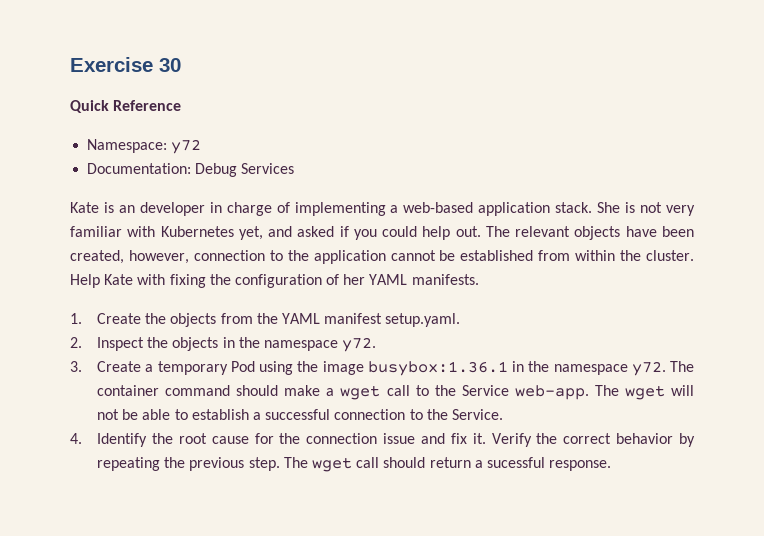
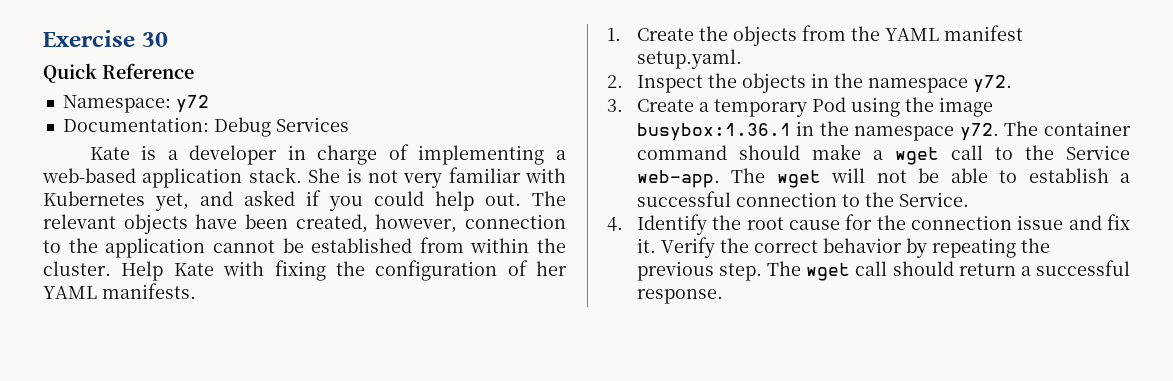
[118,205,135,213] an -> [167,150,178,160] a
[486,457,545,468] sucessful -> [1036,260,1130,276] successful

